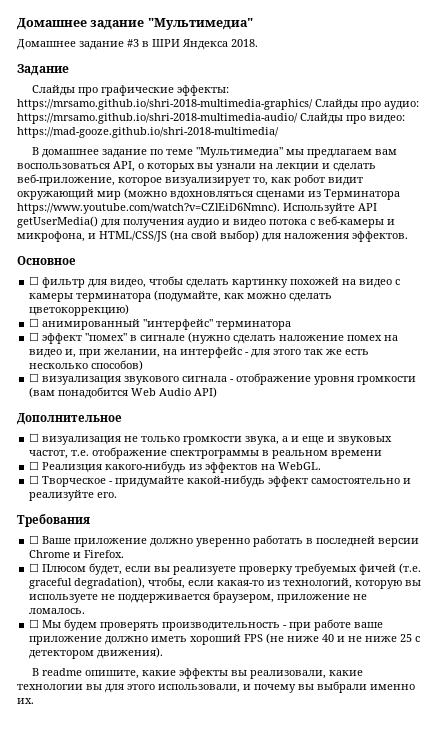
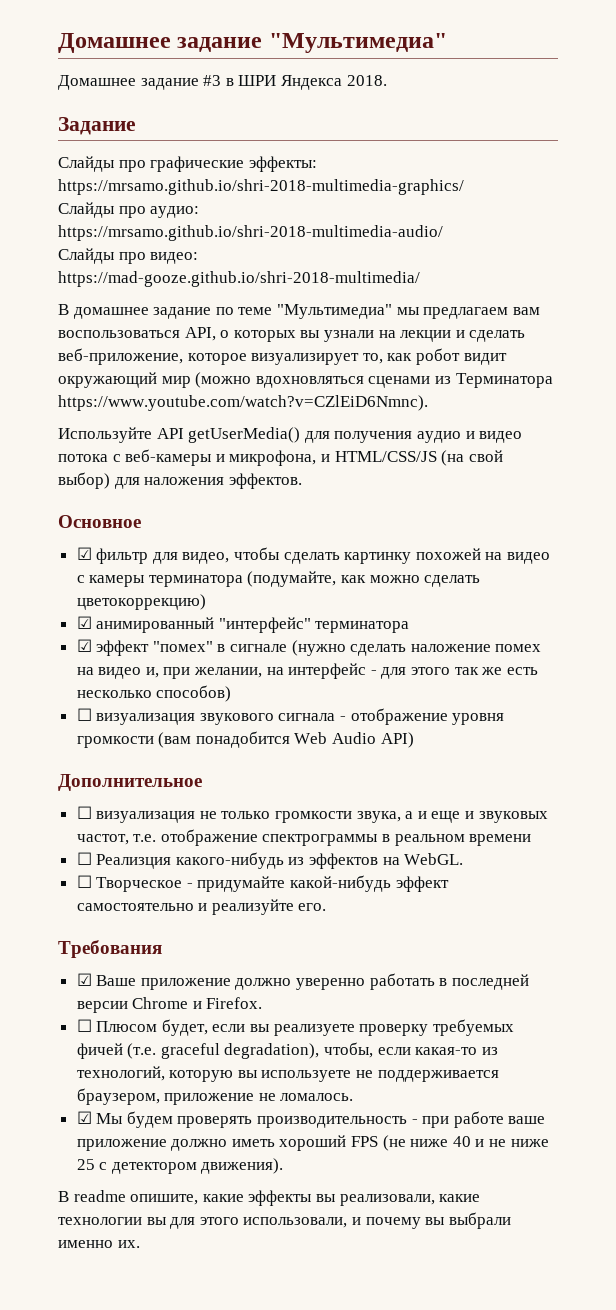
(313, 104) none -> (464, 187) //
(298, 118) none -> (443, 233) //
(280, 208) none -> (428, 403) //
[29,276,40,285] ☐ -> [76,547,92,560] ☑
[29,318,40,327] ☐ -> [76,616,92,629] ☑
[29,332,40,341] ☐ -> [76,639,92,652] ☑
[29,535,40,544] ☐ -> [76,973,92,986] ☑
[29,619,40,628] ☐ -> [76,1111,92,1124] ☑

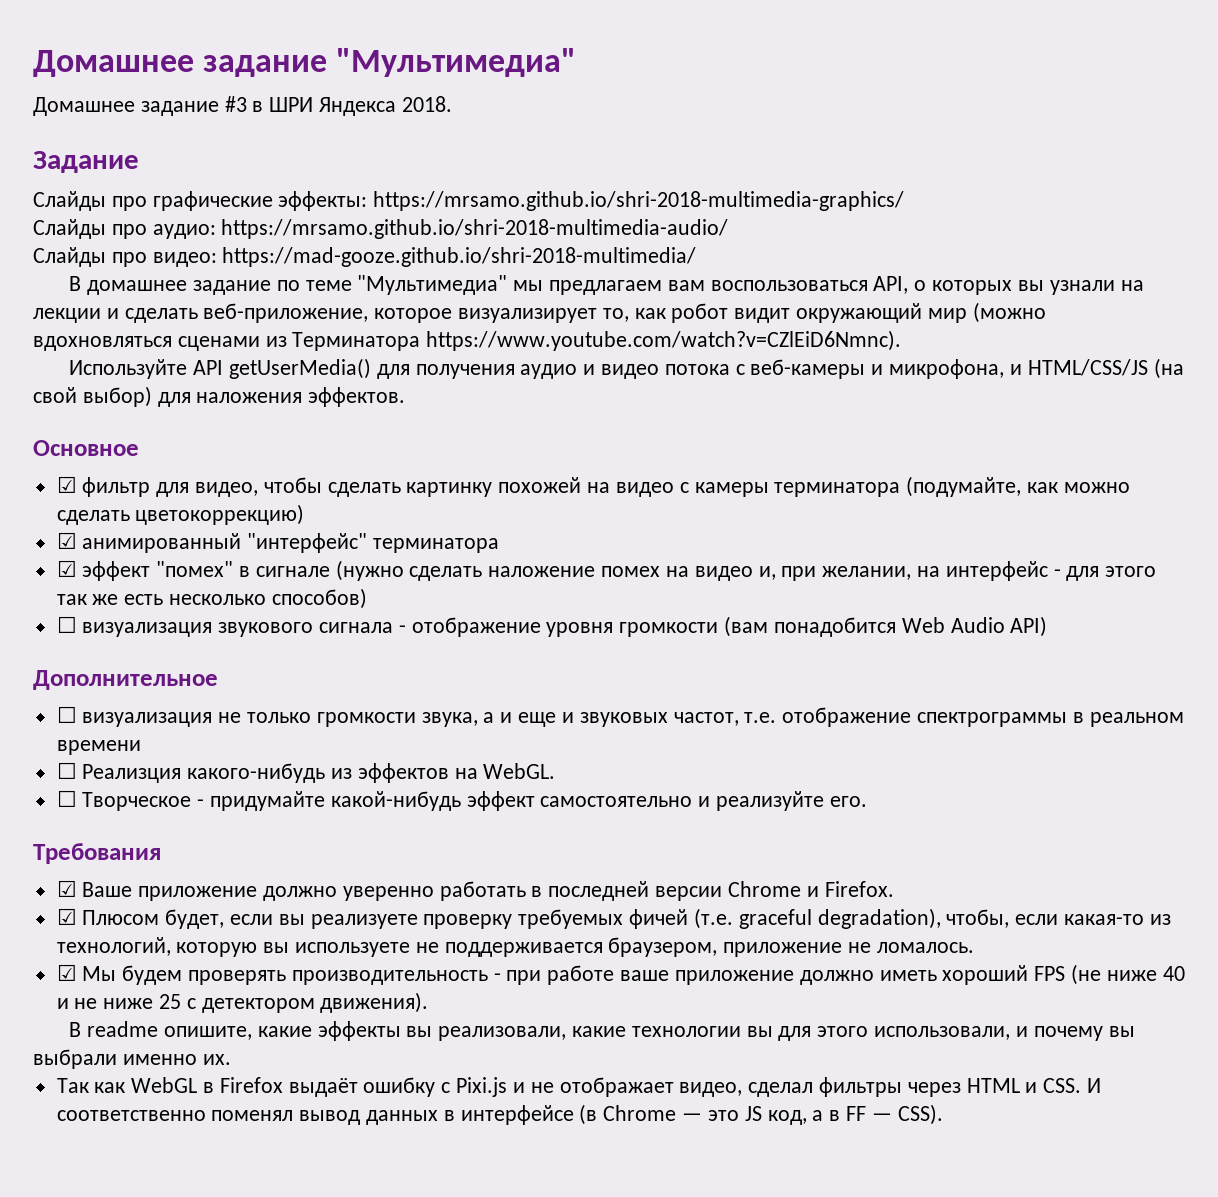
[76,1019,92,1032] ☐ -> [56,908,77,925] ☑
(140, 1244) none -> [56,1077,1101,1097] [56,1104,943,1125] // Так как WebGL в Firefox выдаёт ошибку с Pixi.js и не отображает видео, сделал фильтры через HTML и CSS. И соответственно поменял вывод данных в интерфейсе (в Chrome — это JS код, а в FF — CSS).

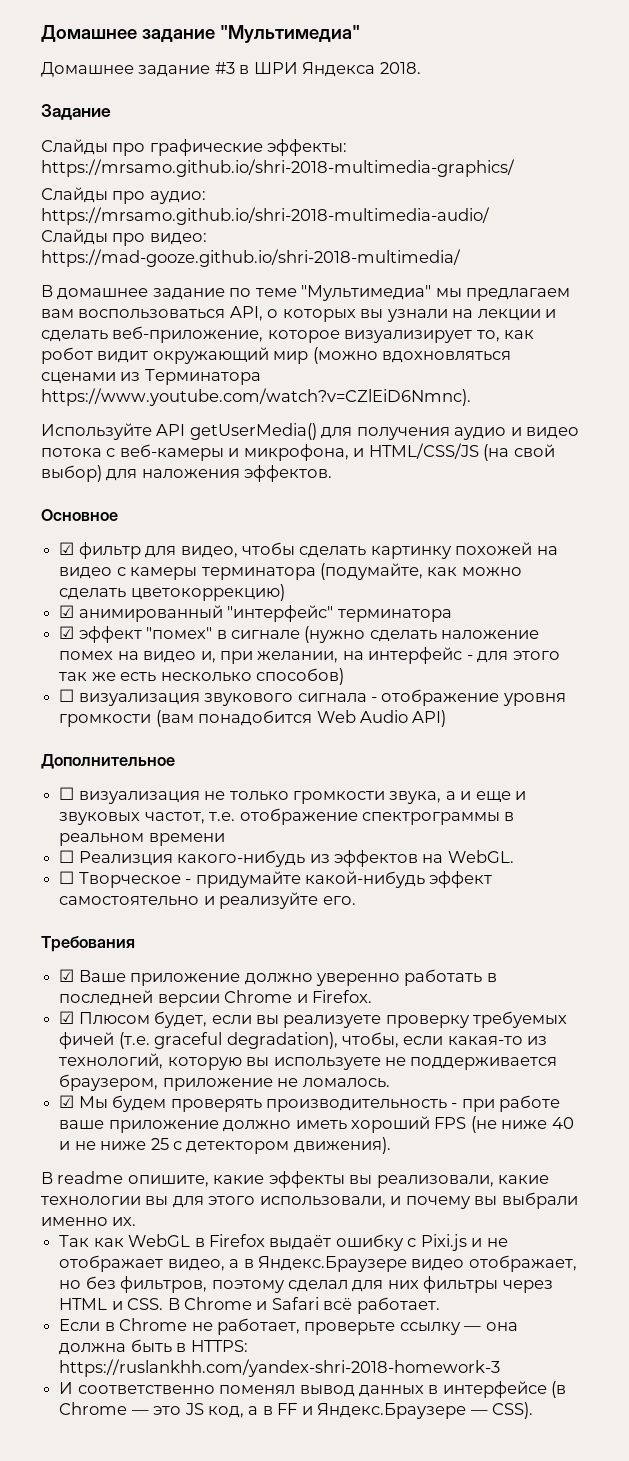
[748,1082,814,1097] сделал -> [229,1255,577,1272] [59,1276,419,1293] а в Яндекс.Браузере видео отображает, но без фильтров, поэтому сделал для них
(1082, 1085) none -> [167,1297,440,1314] [59,1318,518,1335] [59,1339,248,1355] [59,1359,501,1377] В Chrome и Safari всё работает. // Если в Chrome не работает, проверьте ссылку — она должна быть в HTTPS: https://ruslankhh.com/yandex-shri-2018-homework-3 //
(866, 1113) none -> [301,1403,467,1419] и Яндекс.Браузере

